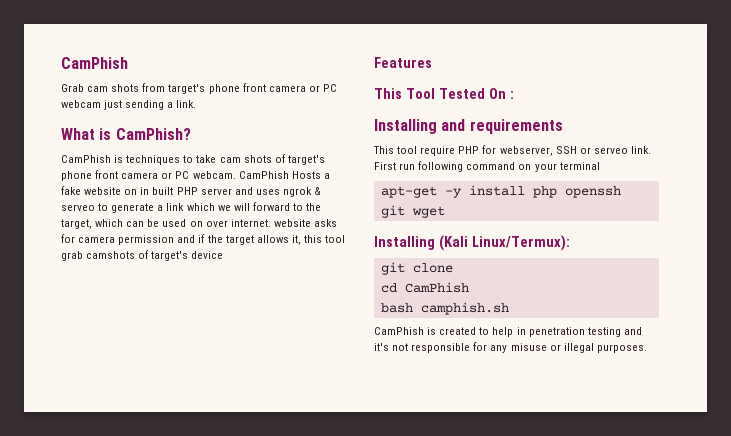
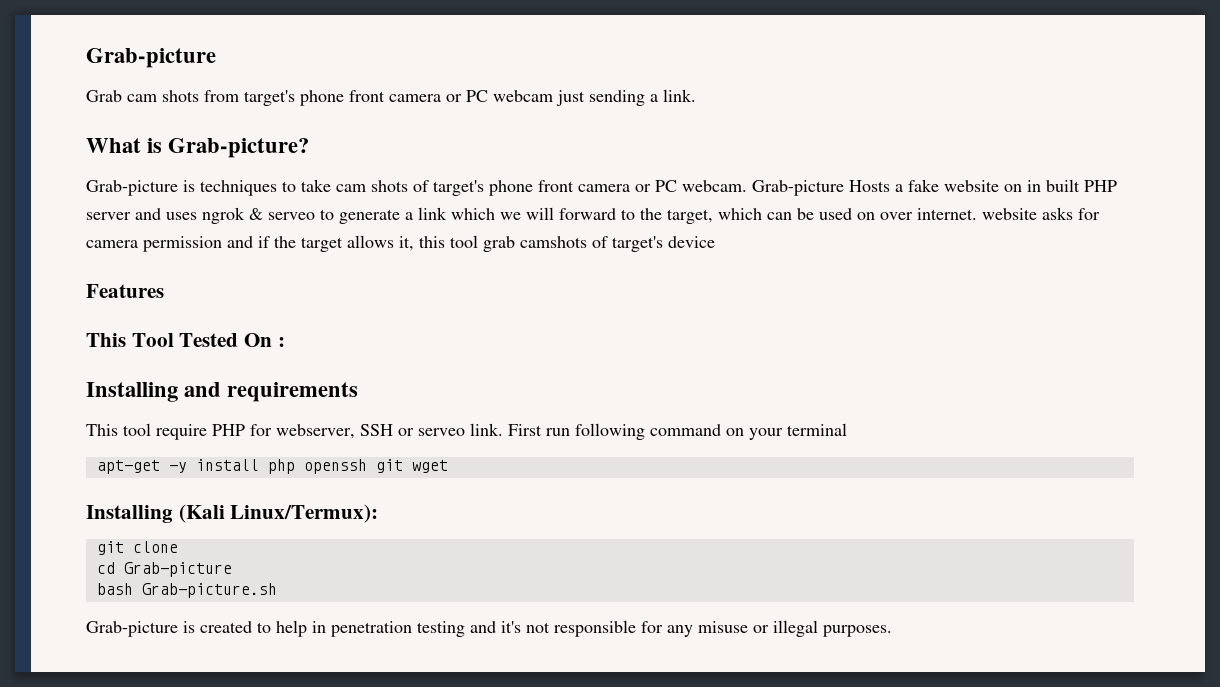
[61,57,128,69] CamPhish -> [86,48,216,68] Grab-picture
[115,128,191,140] [61,155,111,163] CamPhish? // CamPhish -> [168,138,310,158] [86,180,178,196] Grab-picture? // Grab-picture
[238,171,289,179] CamPhish -> [752,180,844,196] Grab-picture
[404,282,469,293] CamPhish -> [123,562,232,577] Grab-picture
[420,302,509,315] [374,327,424,335] camphish.sh // CamPhish -> [141,583,277,598] [86,621,178,637] Grab-picture.sh // Grab-picture

